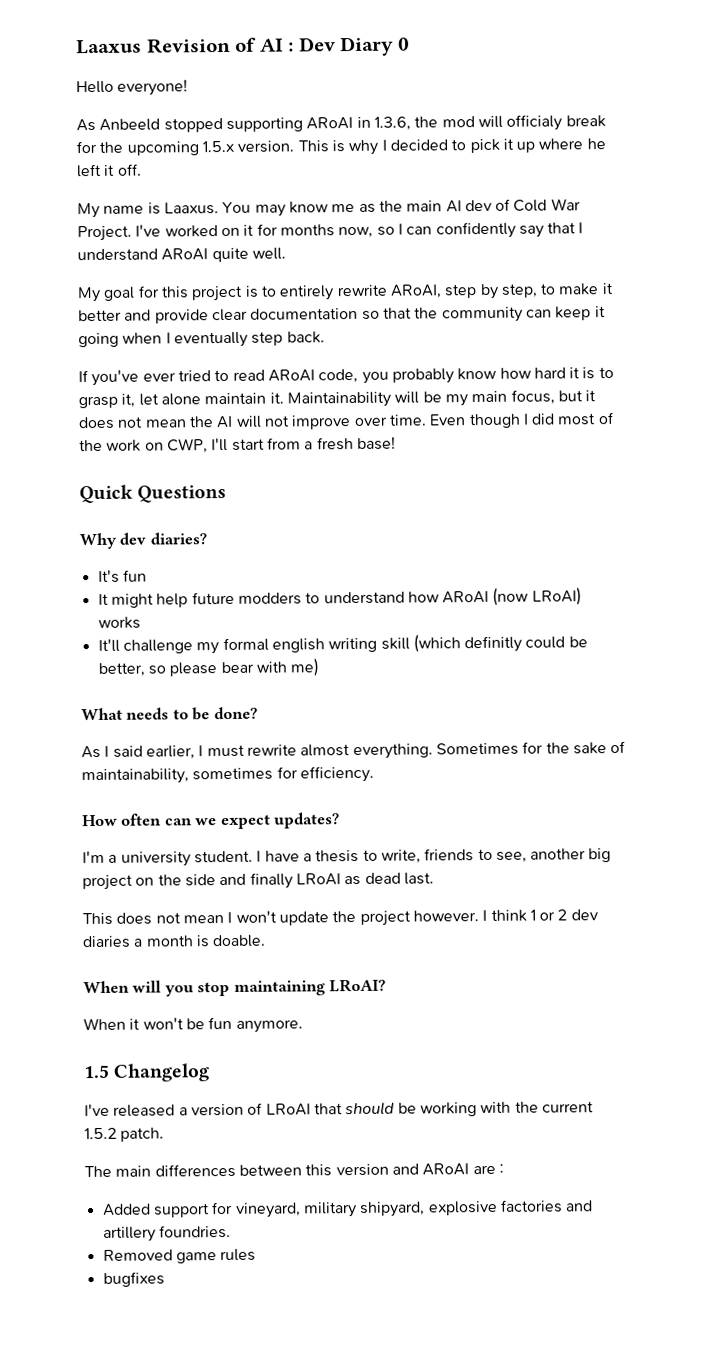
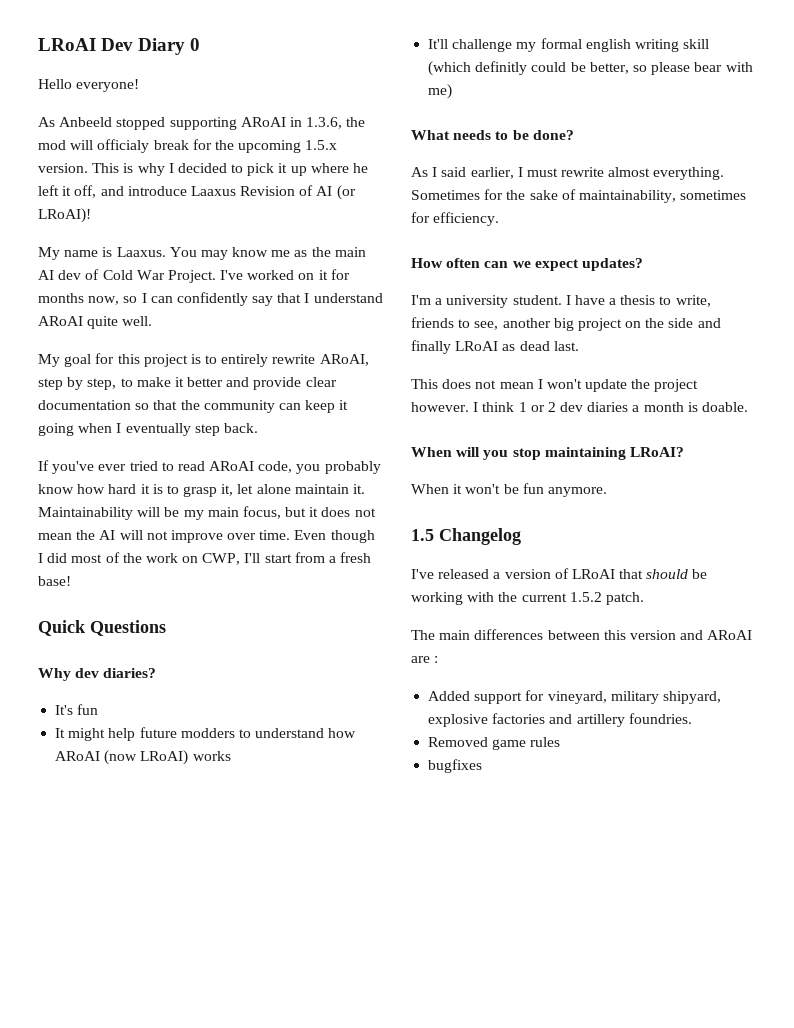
[76,37,295,55] Laaxus Revision of AI : -> [38,38,96,51] LRoAI
[117,163,142,176] off. -> [74,185,356,200] [38,208,91,223] off, and introduce Laaxus Revision of AI (or LRoAI)!

